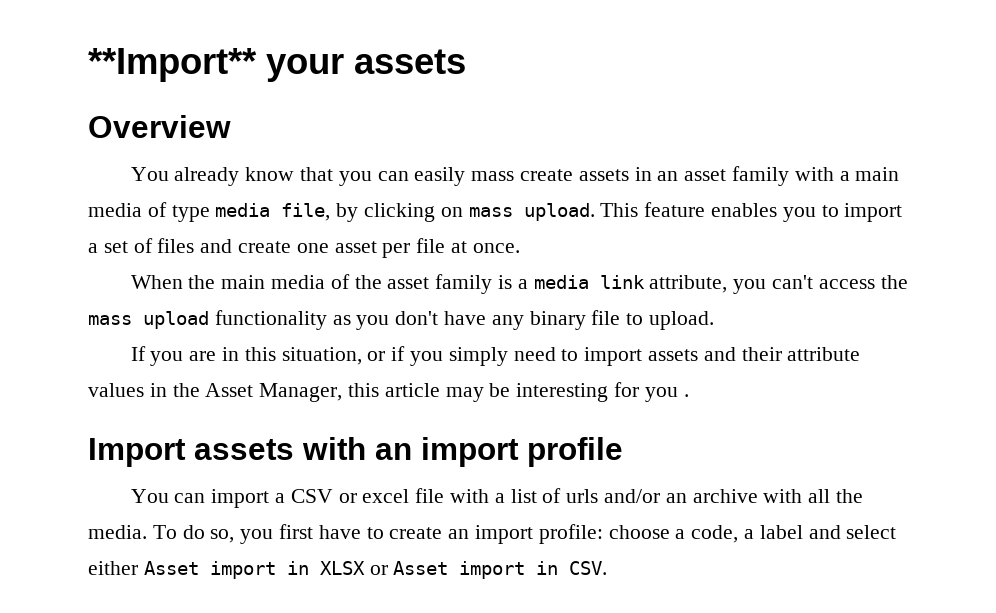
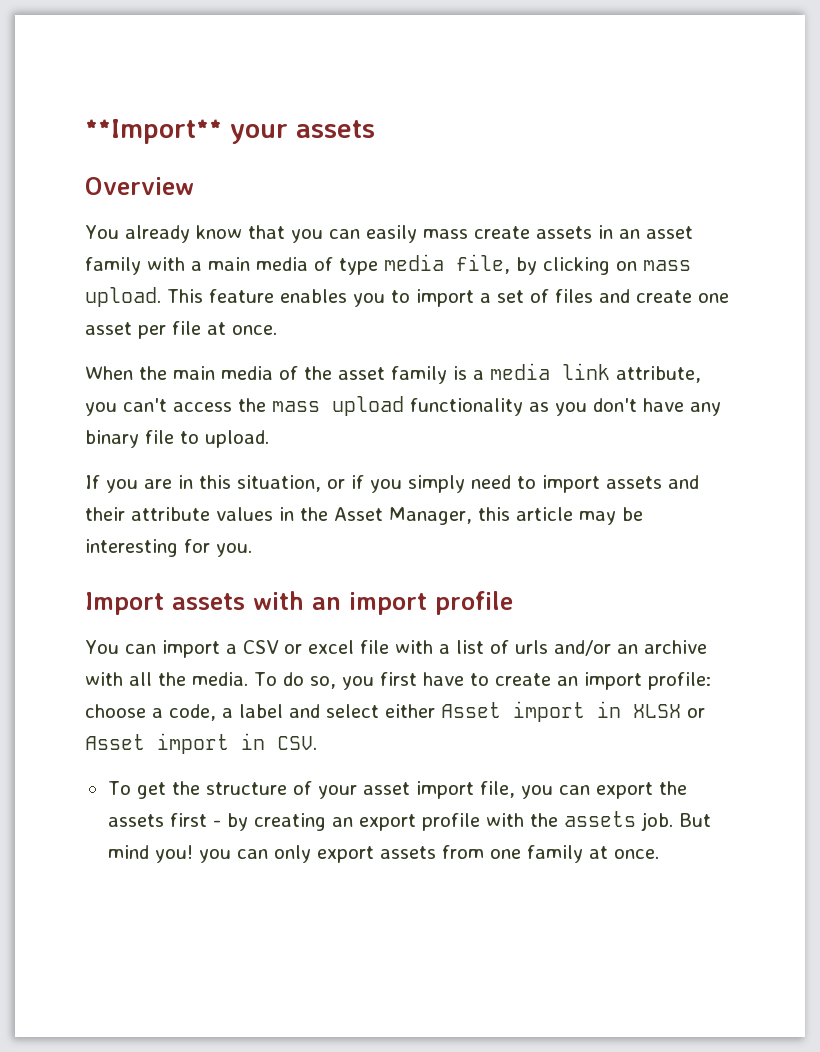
[644,387,689,402] you . -> [216,543,252,557] you.
(608, 568) none -> [107,781,687,799] [107,811,711,831] [107,845,659,863] // To get the structure of your asset import file, you can export the assets first - by creating an export profile with the assets job. But mind you! you can only export assets from one family at once.

